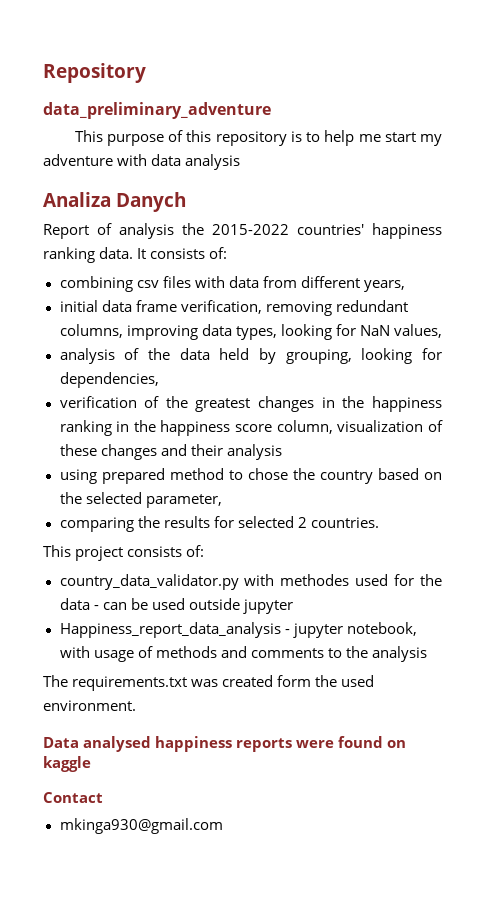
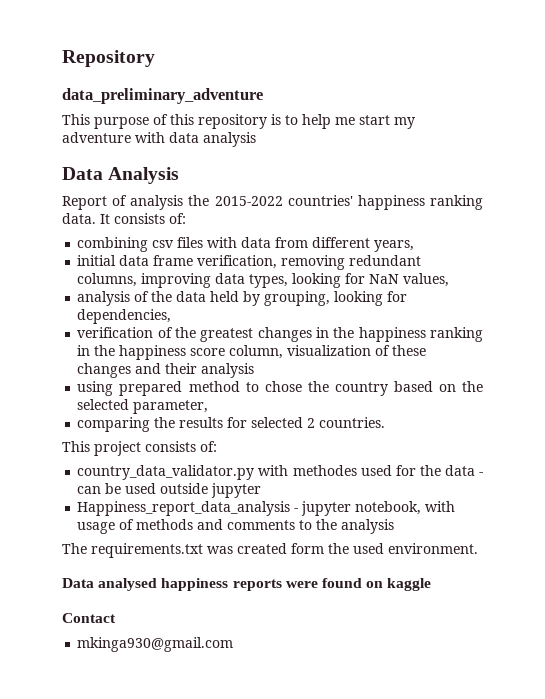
[43,192,187,212] Analiza Danych -> [62,167,180,184] Data Analysis

